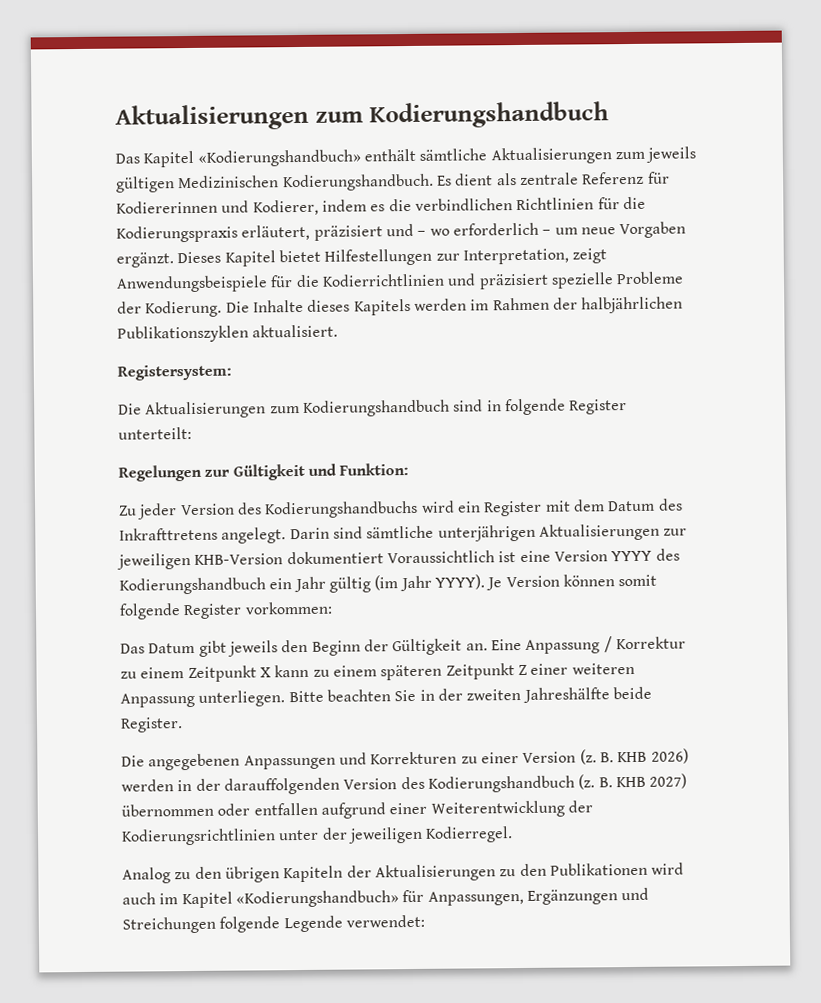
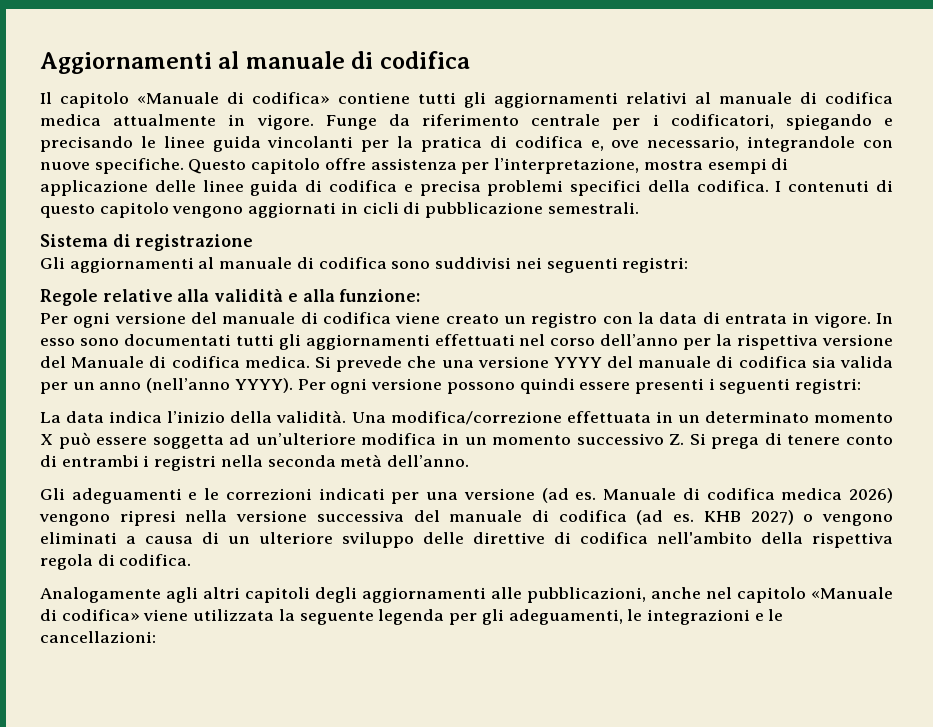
[115,101,609,131] [115,146,697,168] [116,171,670,193] [116,196,646,216] [116,221,687,243] [116,248,608,268] [116,271,685,293] [117,296,684,318] [117,324,339,343] [117,364,232,381] [118,398,628,419] [118,426,192,440] [118,463,410,482] [119,498,683,520] [119,523,688,544] [117,548,680,570] [119,574,658,595] [119,601,333,620] [120,636,686,657] [120,662,635,683] [120,686,652,708] [120,717,183,733] [121,748,689,771] [121,773,688,795] [121,800,593,819] [121,826,514,846] [122,862,685,884] [122,887,650,909] [122,914,425,934] Aktualisierungen zum Kodierungshandbuch // Das Kapitel «Kodierungshandbuch» enthält sämtliche Aktualisierungen zum jeweils gültigen Medizinischen Kodierungshandbuch. Es dient als zentrale Referenz für Kodiererinnen und Kodierer, indem es die verbindlichen Richtlinien für die Kodierungspraxis erläutert, präzisiert und – wo erforderlich – um neue Vorgaben ergänzt. Dieses Kapitel bietet Hilfestellungen zur Interpretation, zeigt Anwendungsbeispiele für die Kodierrichtlinien und präzisiert spezielle Probleme der Kodierung. Die Inhalte dieses Kapitels werden im Rahmen der halbjährlichen Publikationszyklen aktualisiert. // Registersystem: // Die Aktualisierungen zum Kodierungshandbuch sind in folgende Register unterteilt: // Regelungen zur Gültigkeit und Funktion: // Zu jeder Version des Kodierungshandbuchs wird ein Register mit dem Datum des Inkrafttretens angelegt. Darin sind sämtliche unterjährigen Aktualisierungen zur jeweiligen KHB-Version dokumentiert Voraussichtlich ist eine Version YYYY des Kodierungshandbuch ein Jahr gültig (im Jahr YYYY). Je Version können somit folgende Register vorkommen: // Das Datum gibt jeweils den Beginn der Gültigkeit an. Eine Anpassung / Korrektur zu einem Zeitpunkt X kann zu einem späteren Zeitpunkt Z einer weiteren Anpassung unterliegen. Bitte beachten Sie in der zweiten Jahreshälfte beide Register. // Die angegebenen Anpassungen und Korrekturen zu einer Version (z. B. KHB 2026) werden in der darauffolgenden Version des Kodierungshandbuch (z. B. KHB 2027) übernommen oder entfallen aufgrund einer Weiterentwicklung der Kodierungsrichtlinien unter der jeweiligen Kodierregel. // Analog zu den übrigen Kapiteln der Aktualisierungen zu den Publikationen wird auch im Kapitel «Kodierungshandbuch» für Anpassungen, Ergänzungen und Streichungen folgende Legende verwendet: -> [40,51,470,74] [40,92,893,108] [40,114,893,130] [40,136,893,152] [40,158,789,174] [40,180,894,196] [40,202,639,218] [40,234,254,251] [40,257,689,273] [40,289,421,306] [40,312,894,328] [40,334,893,350] [40,356,893,372] [40,378,862,394] [40,410,894,425] [40,432,893,449] [40,454,470,471] [40,488,894,504] [39,510,893,526] [40,532,893,548] [40,554,192,570] [40,587,893,603] [40,609,784,625] [40,631,156,643] Aggiornamenti al manuale di codifica // Il capitolo «Manuale di codifica» contiene tutti gli aggiornamenti relativi al manuale di codifica medica attualmente in vigore. Funge da riferimento centrale per i codificatori, spiegando e precisando le linee guida vincolanti per la pratica di codifica e, ove necessario, integrandole con nuove specifiche. Questo capitolo offre assistenza per l’interpretazione, mostra esempi di applicazione delle linee guida di codifica e precisa problemi specifici della codifica. I contenuti di questo capitolo vengono aggiornati in cicli di pubblicazione semestrali. // Sistema di registrazione // Gli aggiornamenti al manuale di codifica sono suddivisi nei seguenti registri: // Regole relative alla validità e alla funzione: // Per ogni versione del manuale di codifica viene creato un registro con la data di entrata in vigore. In esso sono documentati tutti gli aggiornamenti effettuati nel corso dell’anno per la rispettiva versione del Manuale di codifica medica. Si prevede che una versione YYYY del manuale di codifica sia valida per un anno (nell’anno YYYY). Per ogni versione possono quindi essere presenti i seguenti registri: // La data indica l’inizio della validità. Una modifica/correzione effettuata in un determinato momento X può essere soggetta ad un’ulteriore modifica in un momento successivo Z. Si prega di tenere conto di entrambi i registri nella seconda metà dell’anno. // Gli adeguamenti e le correzioni indicati per una versione (ad es. Manuale di codifica medica 2026) vengono ripresi nella versione successiva del manuale di codifica (ad es. KHB 2027) o vengono eliminati a causa di un ulteriore sviluppo delle direttive di codifica nell'ambito della rispettiva regola di codifica. // Analogamente agli altri capitoli degli aggiornamenti alle pubblicazioni, anche nel capitolo «Manuale di codifica» viene utilizzata la seguente legenda per gli adeguamenti, le integrazioni e le cancellazioni:

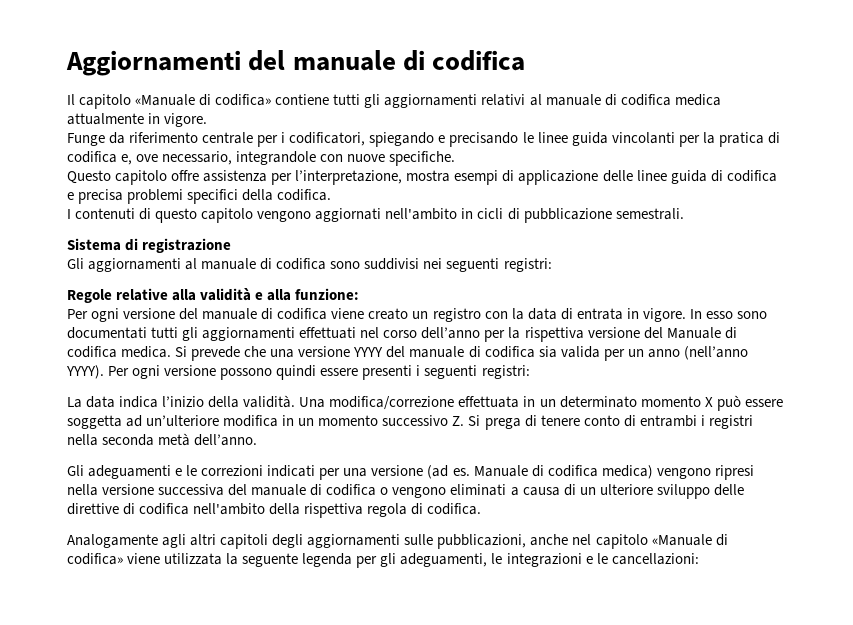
[218,51,240,69] al -> [248,50,286,71] del
(314, 122) none -> (208, 120) //
(184, 166) none -> (456, 158) //
(769, 186) none -> (332, 195) //
(337, 210) none -> [385,208,458,220] nell'ambito
[781,488,894,503] medica 2026) -> [601,465,653,479] medica)
[636,510,794,525] (ad es. KHB 2027) -> (377, 490) none
[491,587,522,599] alle -> [404,534,434,545] sulle

